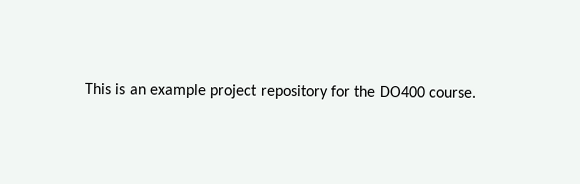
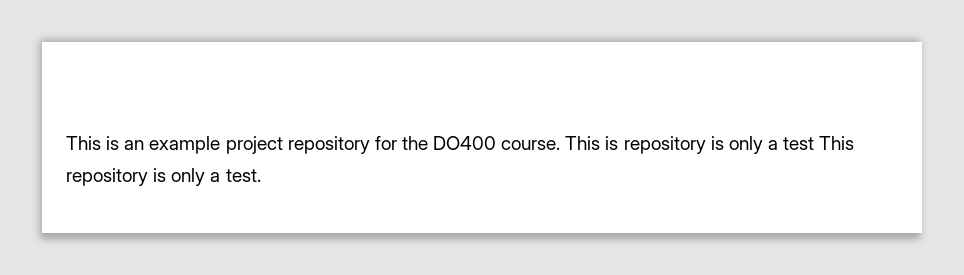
(477, 93) none -> [565,136,855,154] [66,168,261,186] This is repository is only a test This repository is only a test.

